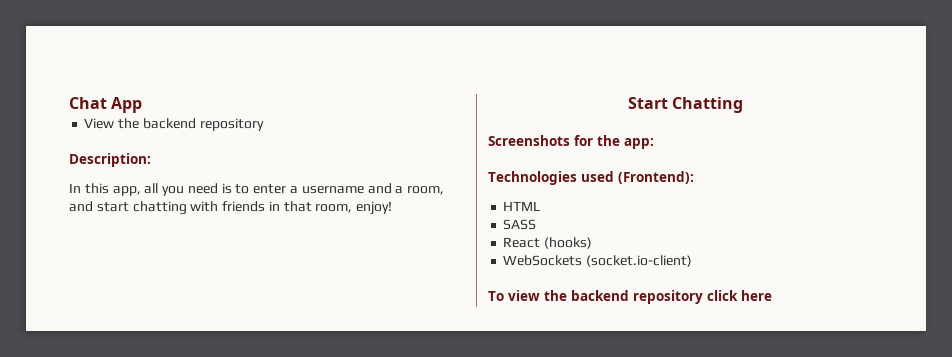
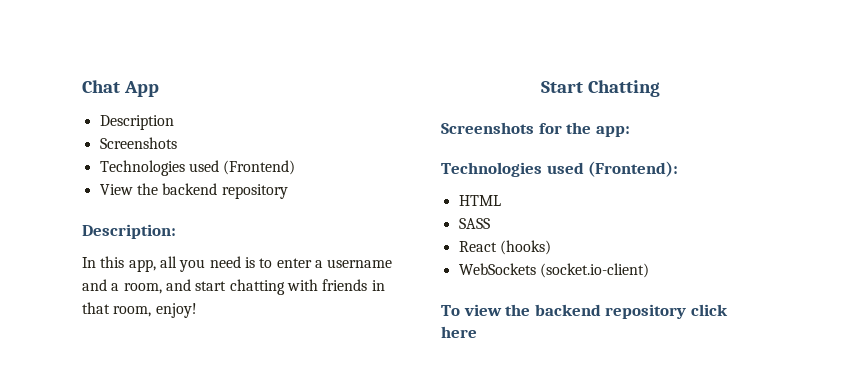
(143, 105) none -> [99,115,174,130] [99,137,177,149] [99,160,296,176] // Description // Screenshots // Technologies used (Frontend)

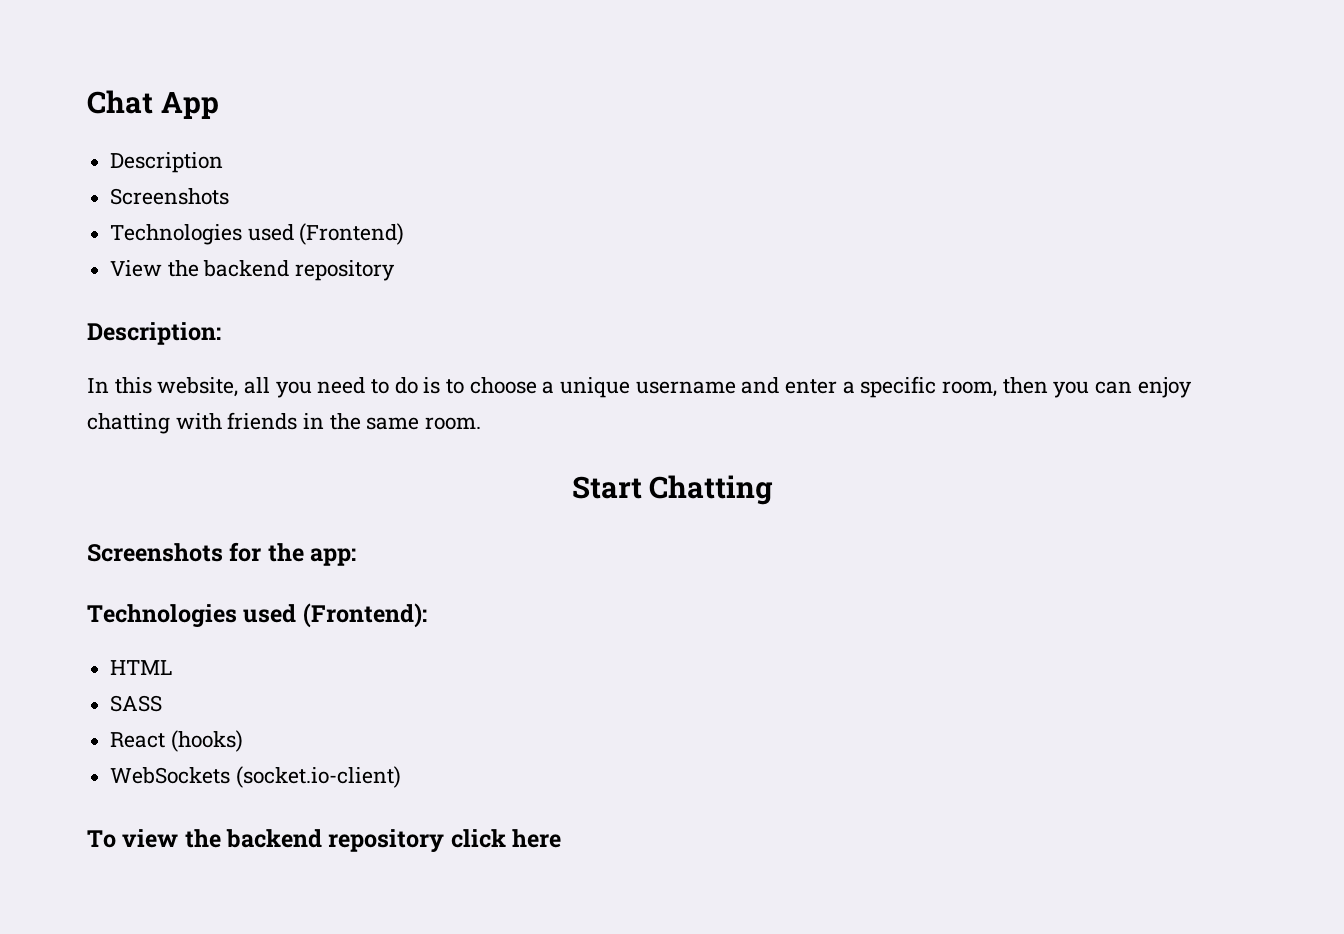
[128,259,156,272] app, -> [157,377,239,397] website,
[244,257,393,268] [82,279,227,294] is to enter a username and a room, and start -> [371,376,1192,398] to do is to choose a unique username and enter a specific room, then you can enjoy
[82,302,197,318] that room, enjoy! -> [329,413,482,430] the same room.

